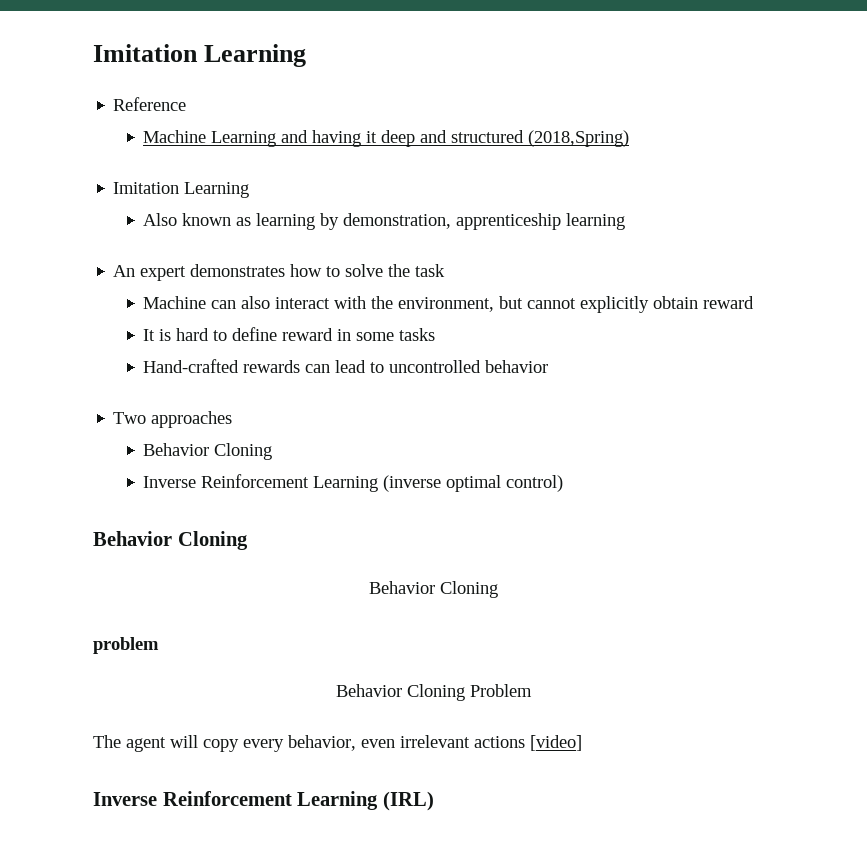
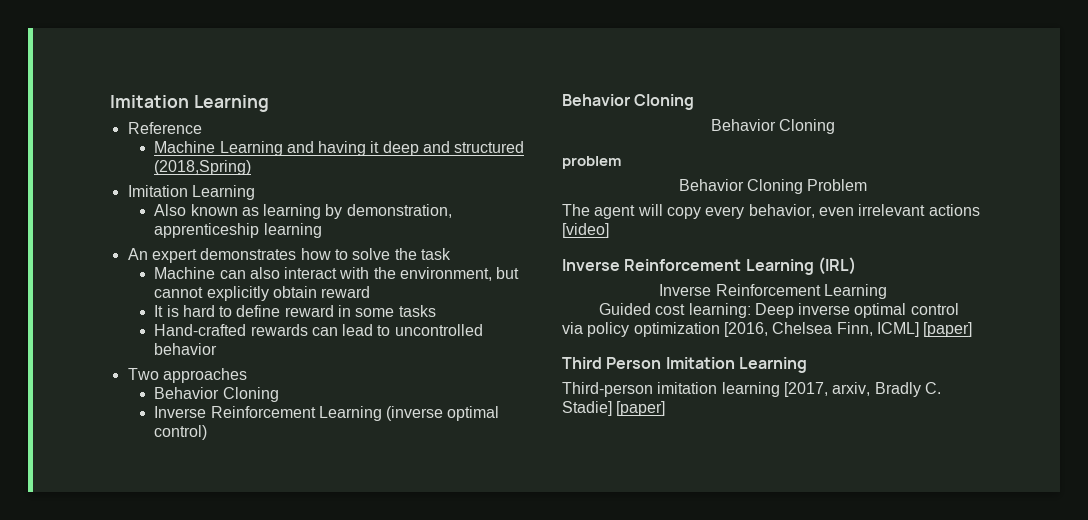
(434, 801) none -> [659,284,887,299] [598,303,959,318] [562,322,973,337] [562,357,807,373] [562,382,941,397] [562,401,666,416] // Inverse Reinforcement Learning // Guided cost learning: Deep inverse optimal control via policy optimization [2016, Chelsea Finn, ICML] [paper] // Third Person Imitation Learning // Third-person imitation learning [2017, arxiv, Bradly C. Stadie] [paper]

